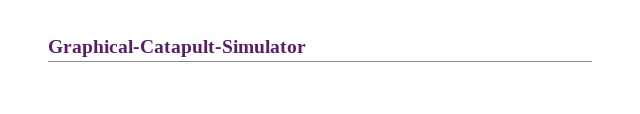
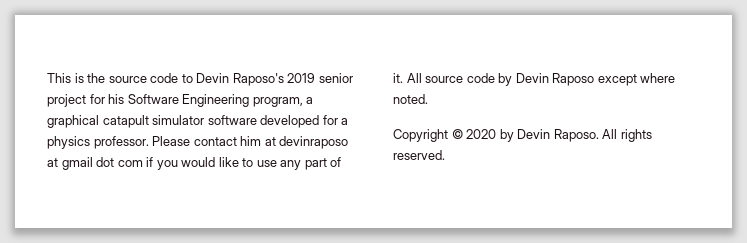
[48,40,306,57] Graphical-Catapult-Simulator -> [47,73,353,86] [47,94,314,107] [47,115,349,128] [47,136,349,149] [47,157,342,170] [393,73,676,86] [393,94,428,104] [393,129,652,142] [393,150,445,160] This is the source code to Devin Raposo's 2019 senior project for his Software Engineering program, a graphical catapult simulator software developed for a physics professor. Please contact him at devinraposo at gmail dot com if you would like to use any part of it. All source code by Devin Raposo except where noted. // Copyright © 2020 by Devin Raposo. All rights reserved.

